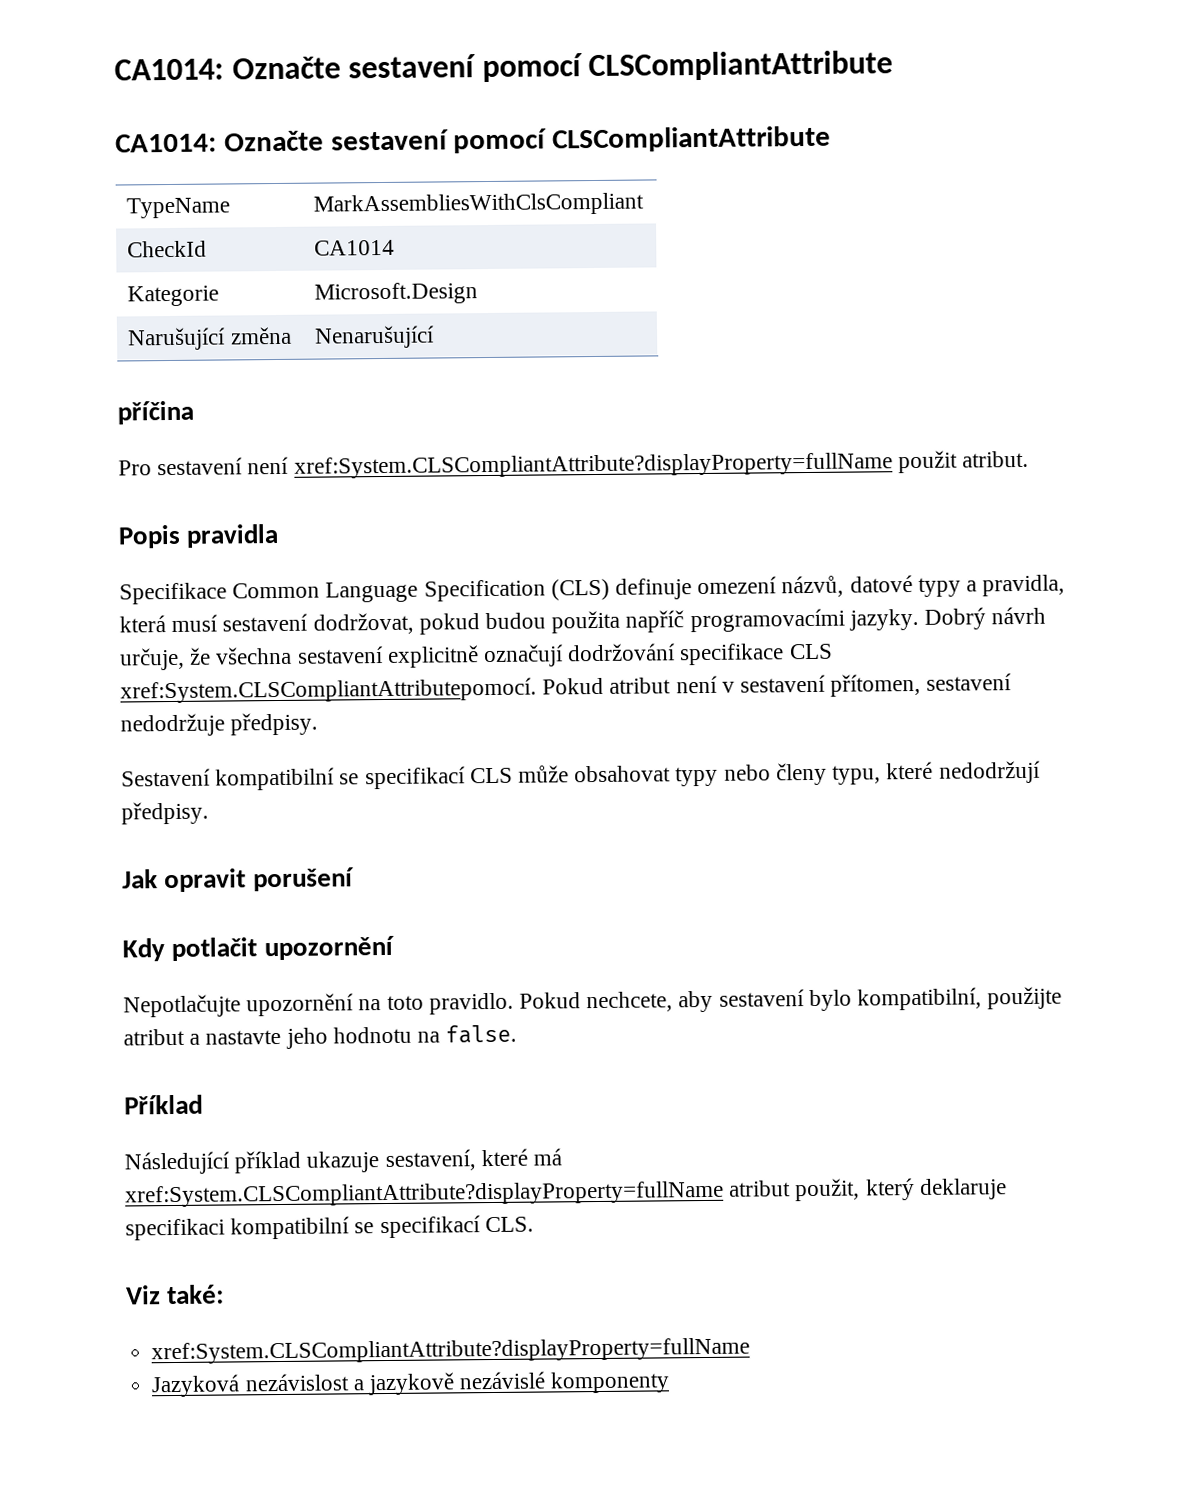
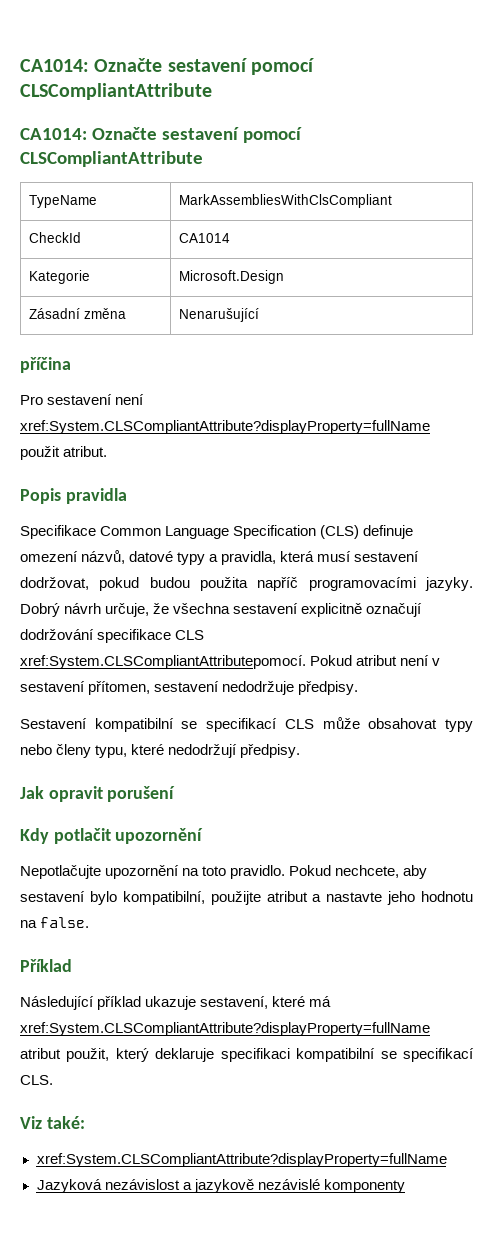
[127,327,227,351] Narušující -> [28,308,80,319] Zásadní

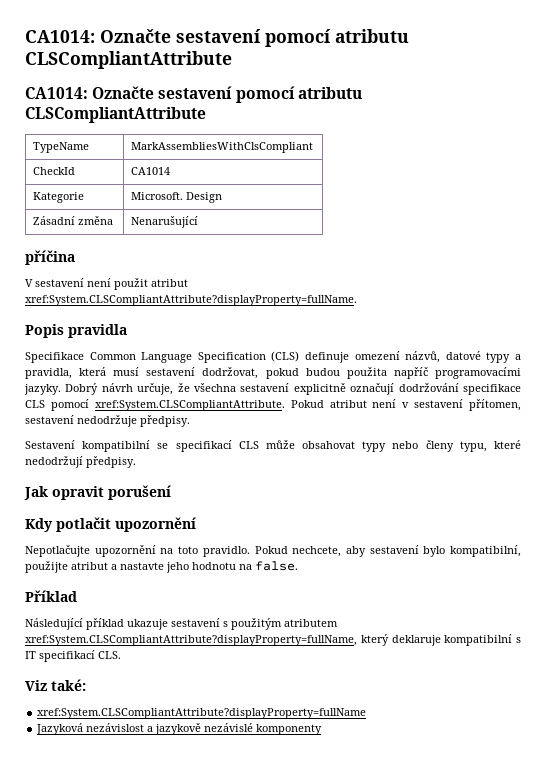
[20,58,314,75] CA1014: Označte sestavení pomocí -> [25,29,409,47] CA1014: Označte sestavení pomocí atributu
(302, 135) none -> [297,87,362,99] atributu
[178,270,284,284] Microsoft.Design -> [131,192,223,203] Microsoft. Design
[20,395,43,405] Pro -> [25,279,33,287] V
[20,420,430,434] [20,446,108,460] xref:System.CLSCompliantAttribute?displayProperty=fullName použit atribut. -> [114,278,188,290] [25,295,357,306] použit atribut xref:System.CLSCompliantAttribute?displayProperty=fullName.
[20,655,306,669] xref:System.CLSCompliantAttributepomocí. -> [50,399,285,411] pomocí xref:System.CLSCompliantAttribute.
[200,996,332,1009] [20,1022,430,1036] [20,1048,397,1062] sestavení, které má xref:System.CLSCompliantAttribute?displayProperty=fullName atribut použit, který deklaruje specifikaci kompatibilní se -> [171,618,338,630] [25,634,521,646] [25,651,36,659] sestavení s použitým atributem xref:System.CLSCompliantAttribute?displayProperty=fullName, který deklaruje kompatibilní s IT

